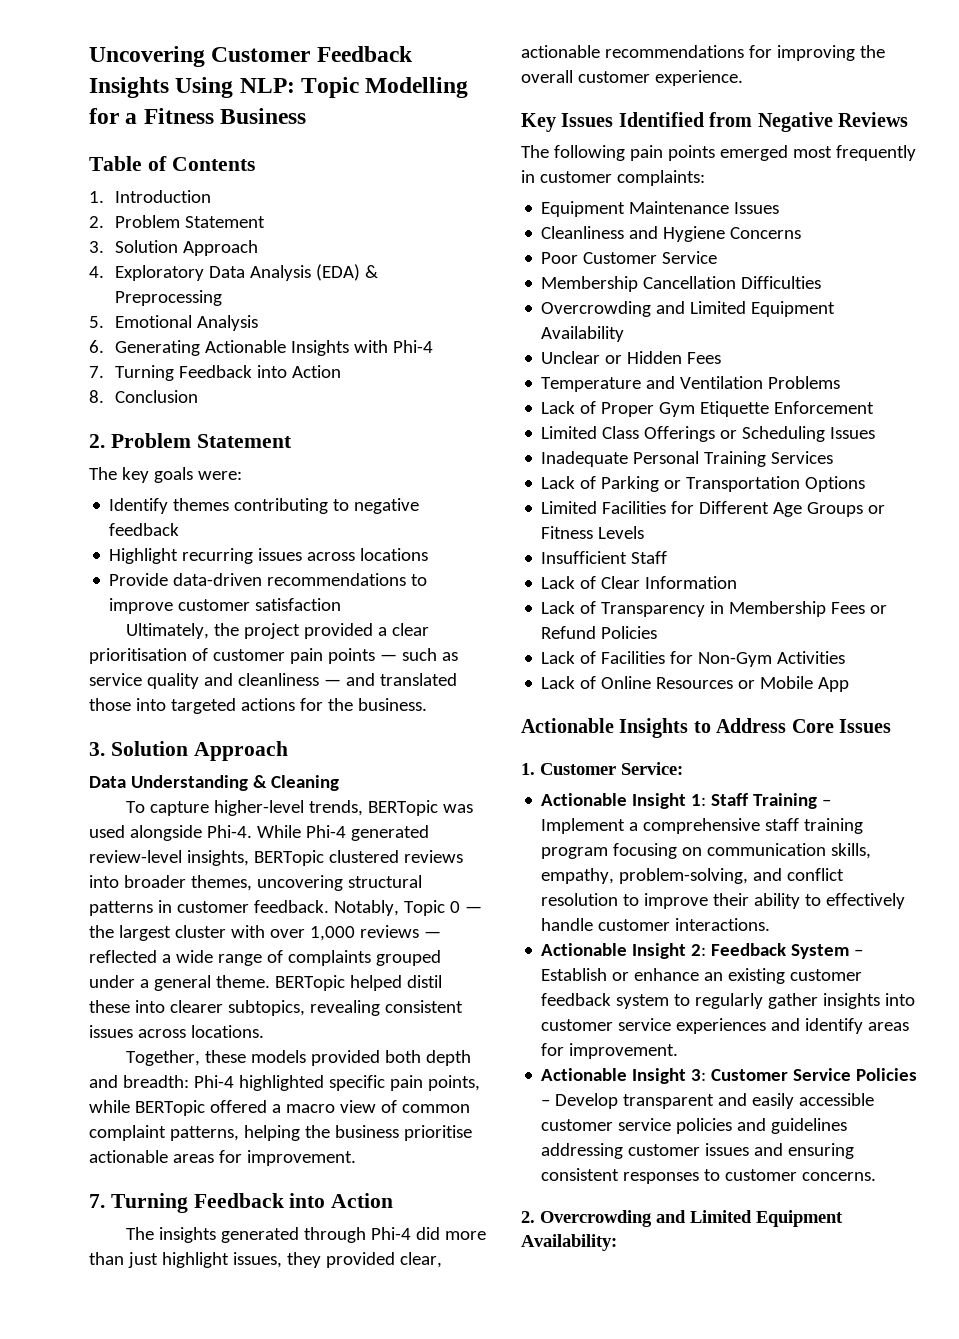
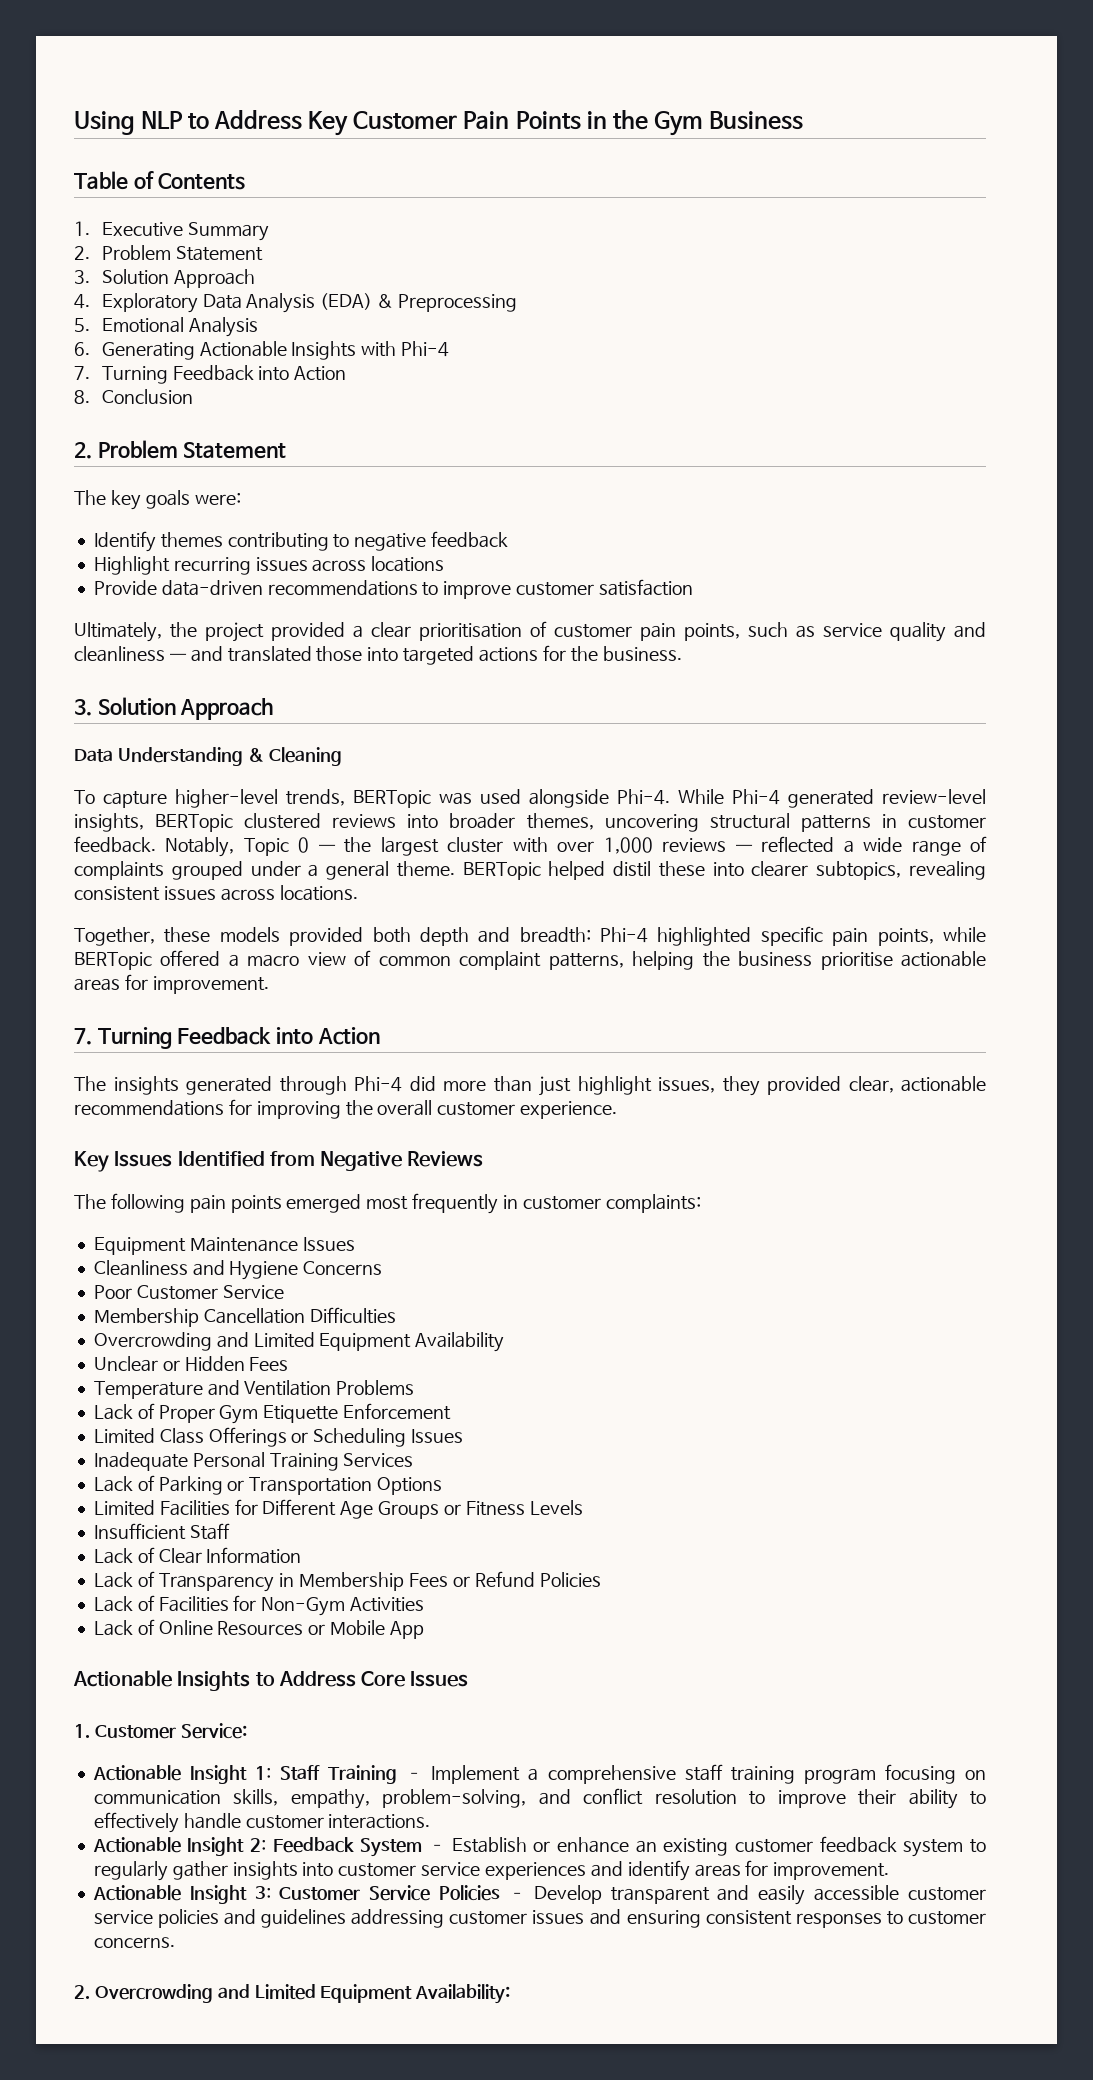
[89,46,413,67] [89,77,469,98] [89,108,214,124] Uncovering Customer Feedback Insights Using NLP: Topic Modelling for a Fitness -> [74,110,703,136] Using NLP to Address Key Customer Pain Points in the Gym
[115,190,212,203] Introduction -> [101,222,269,241] Executive Summary
[327,648,397,664] points — -> [684,623,741,641] points,

